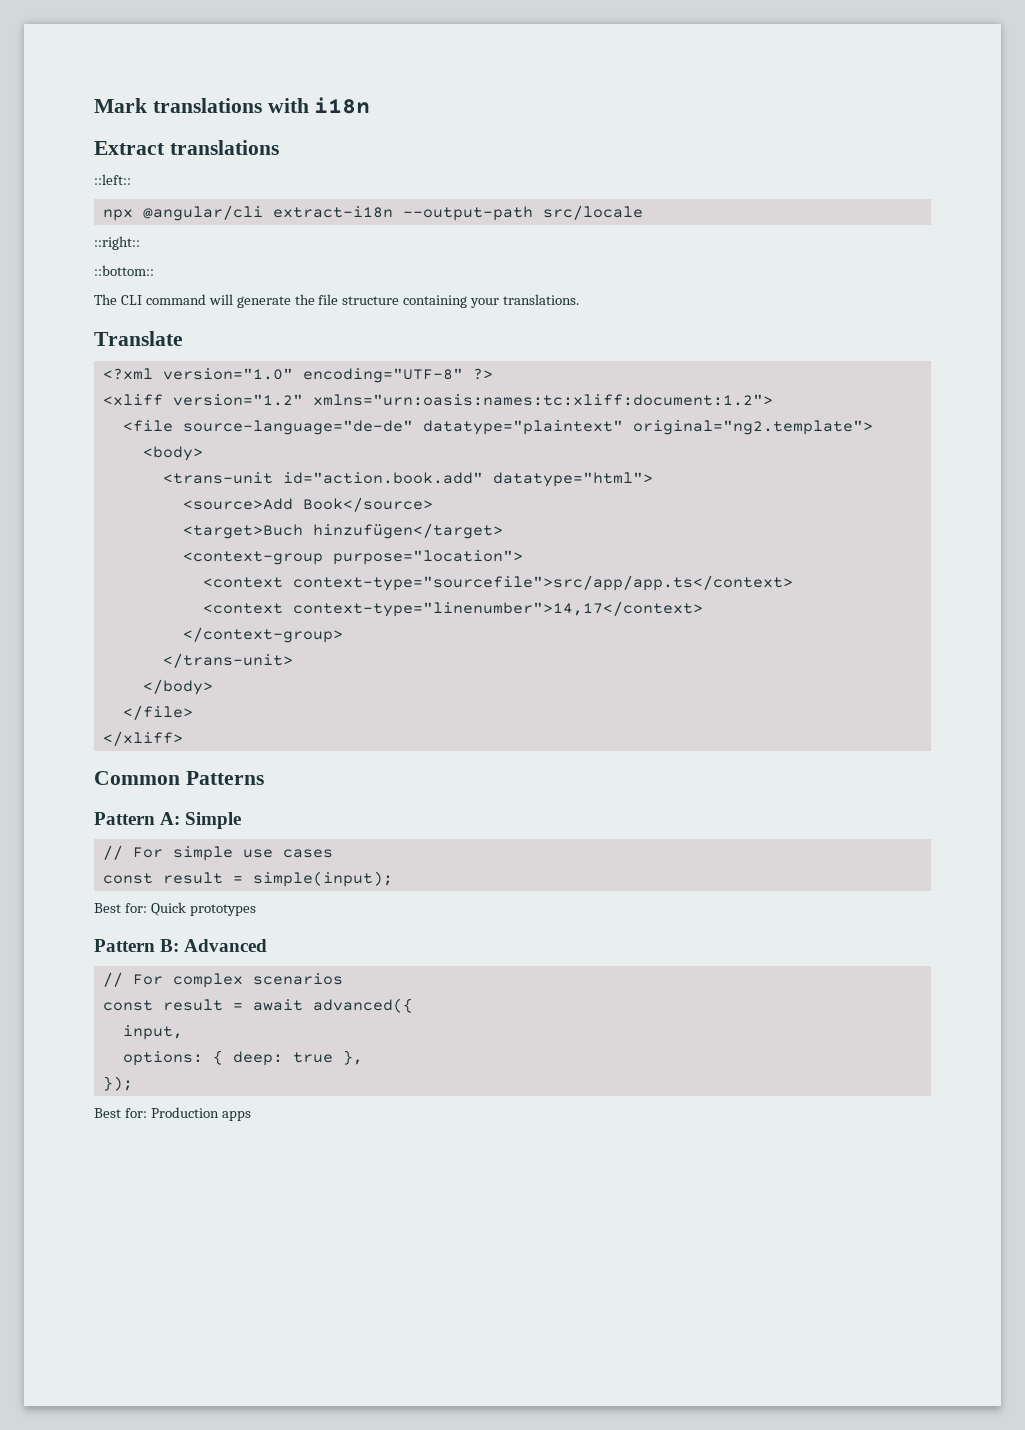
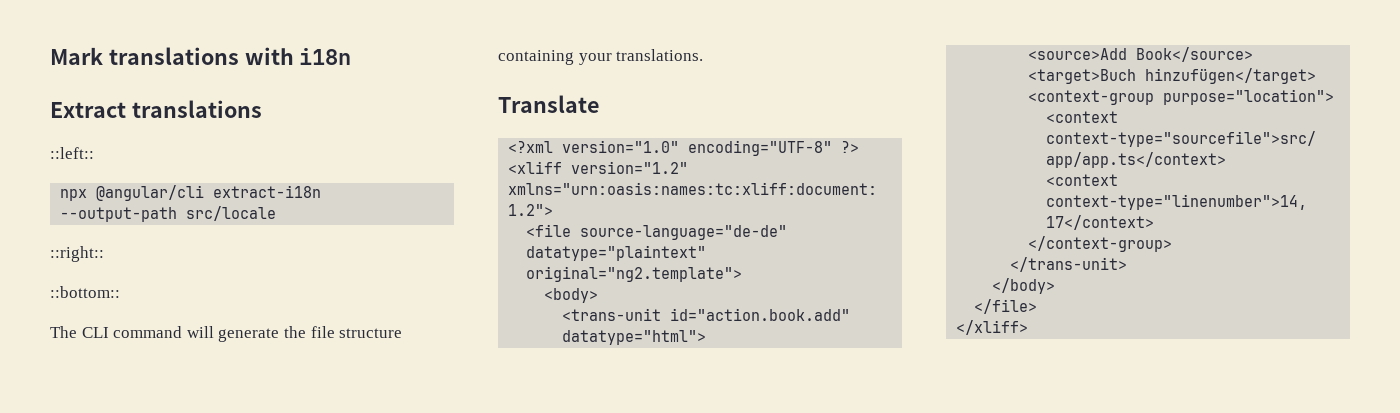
[94,771,264,785] [94,812,242,829] [102,845,333,861] [102,871,393,887] [94,902,256,916] [94,939,268,952] [102,972,343,988] [102,998,413,1013] [122,1025,183,1040] [122,1050,363,1066] [102,1076,133,1091] [94,1107,251,1121] // Common Patterns // Pattern A: Simple // // For simple use cases // const result = simple(input); // Best for: Quick prototypes // Pattern B: Advanced // // For complex scenarios // const result = await advanced({ // input, // options: { deep: true }, // }); // Best for: Production apps -> (1029, 327) none

